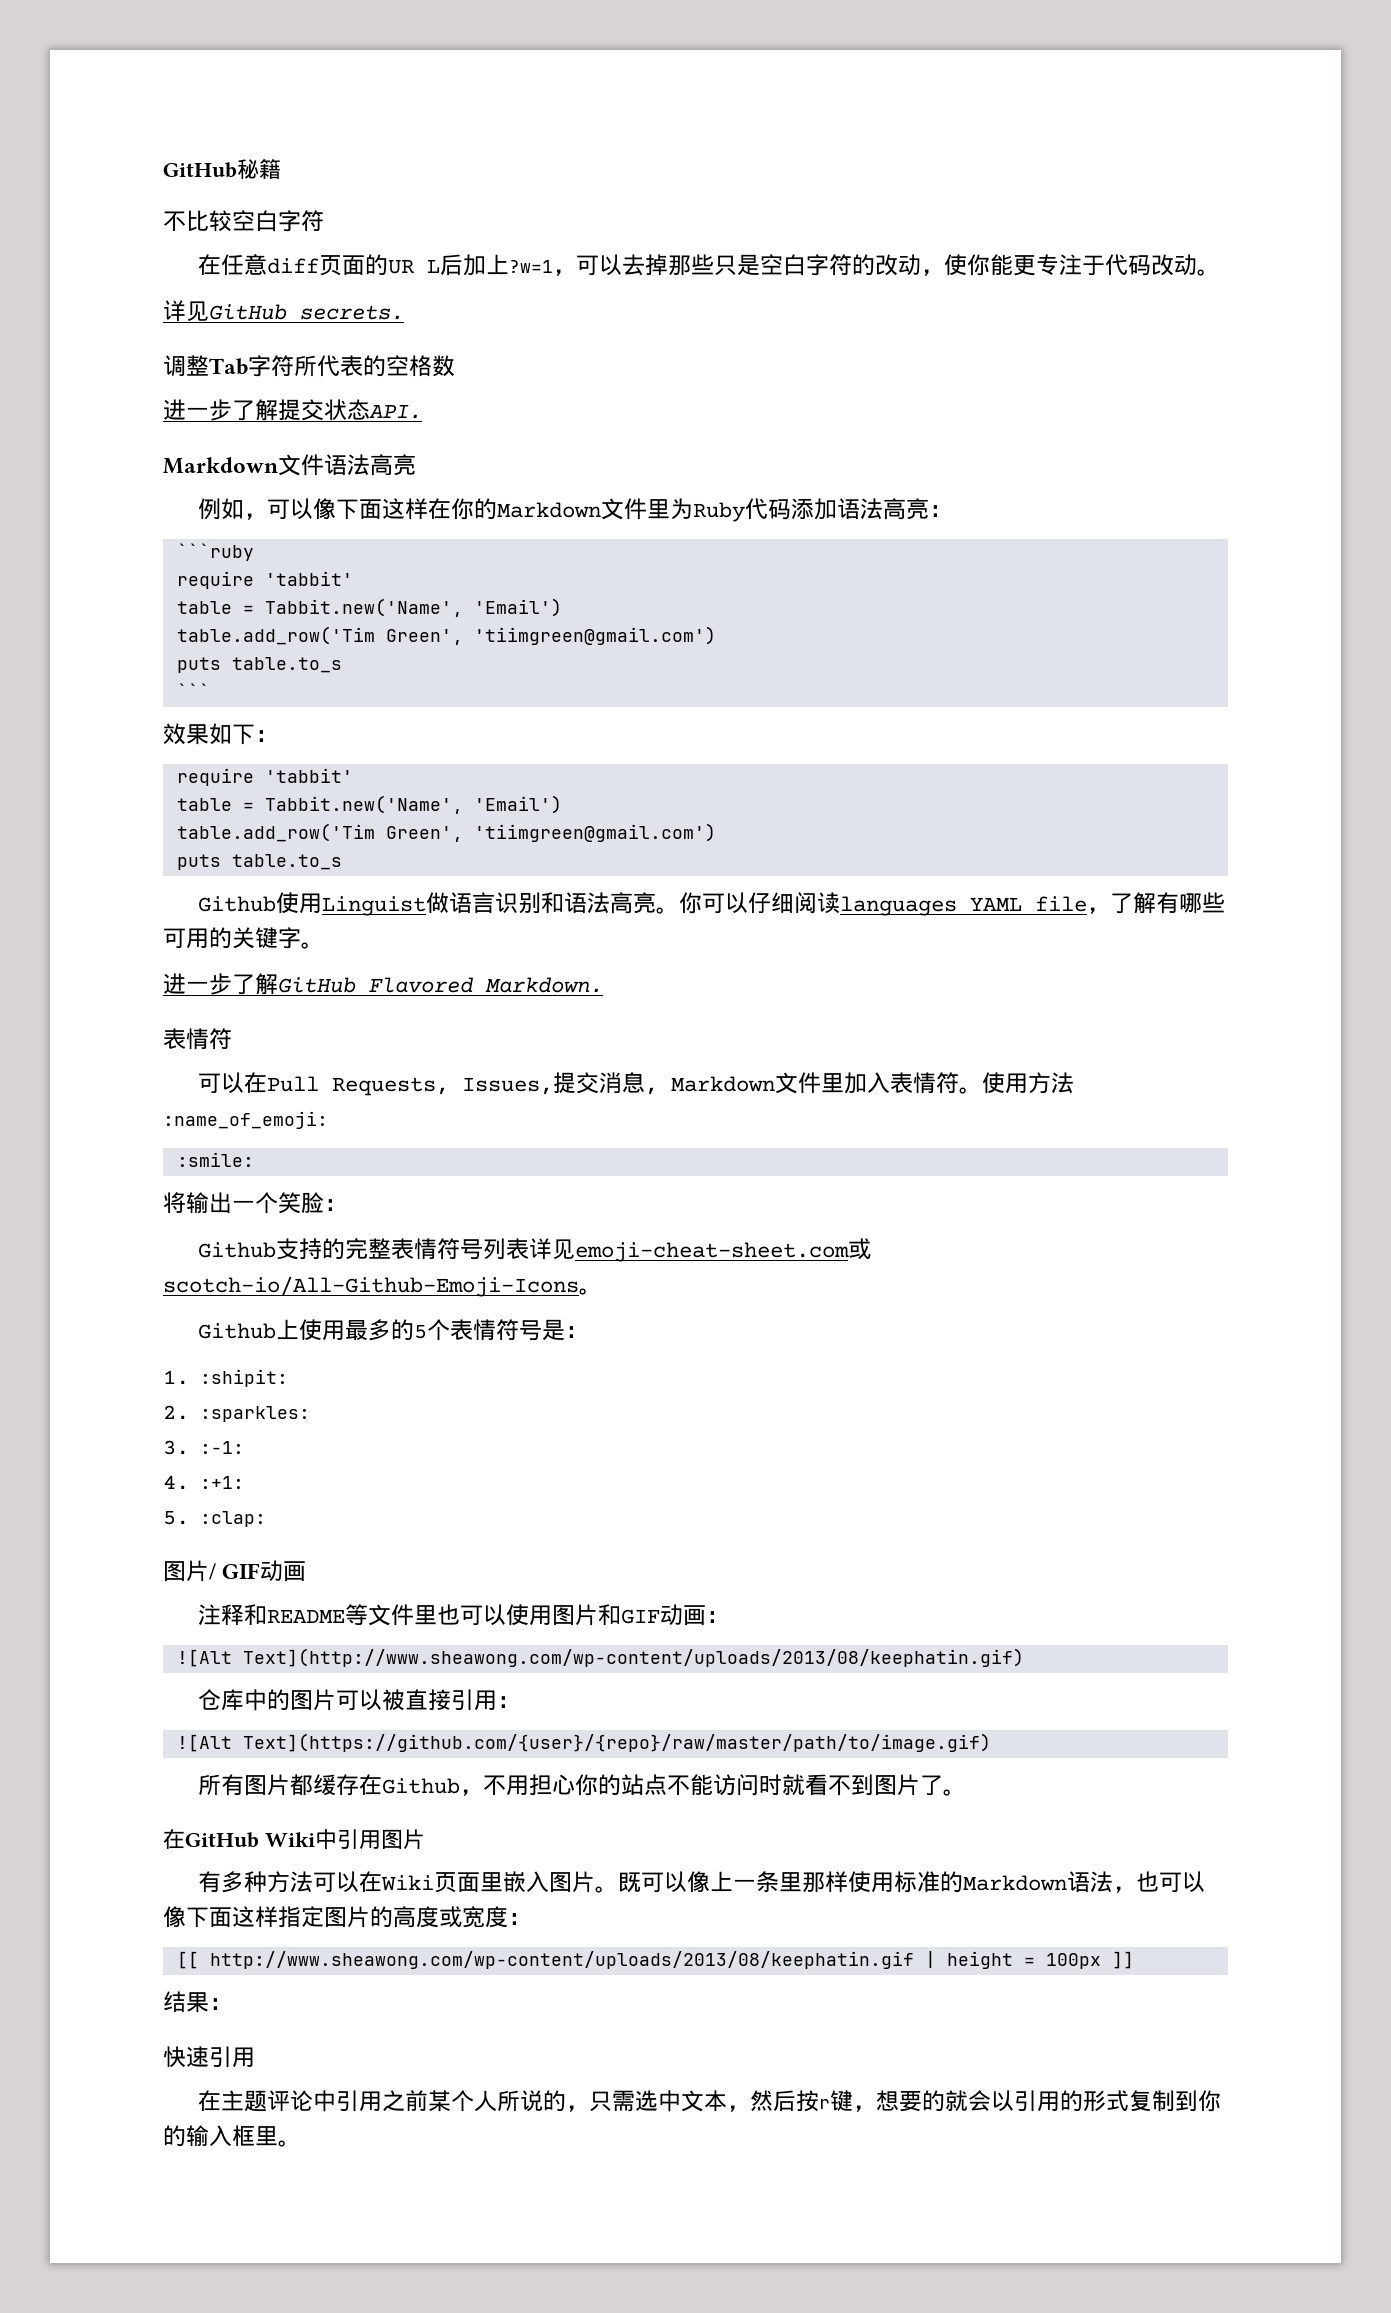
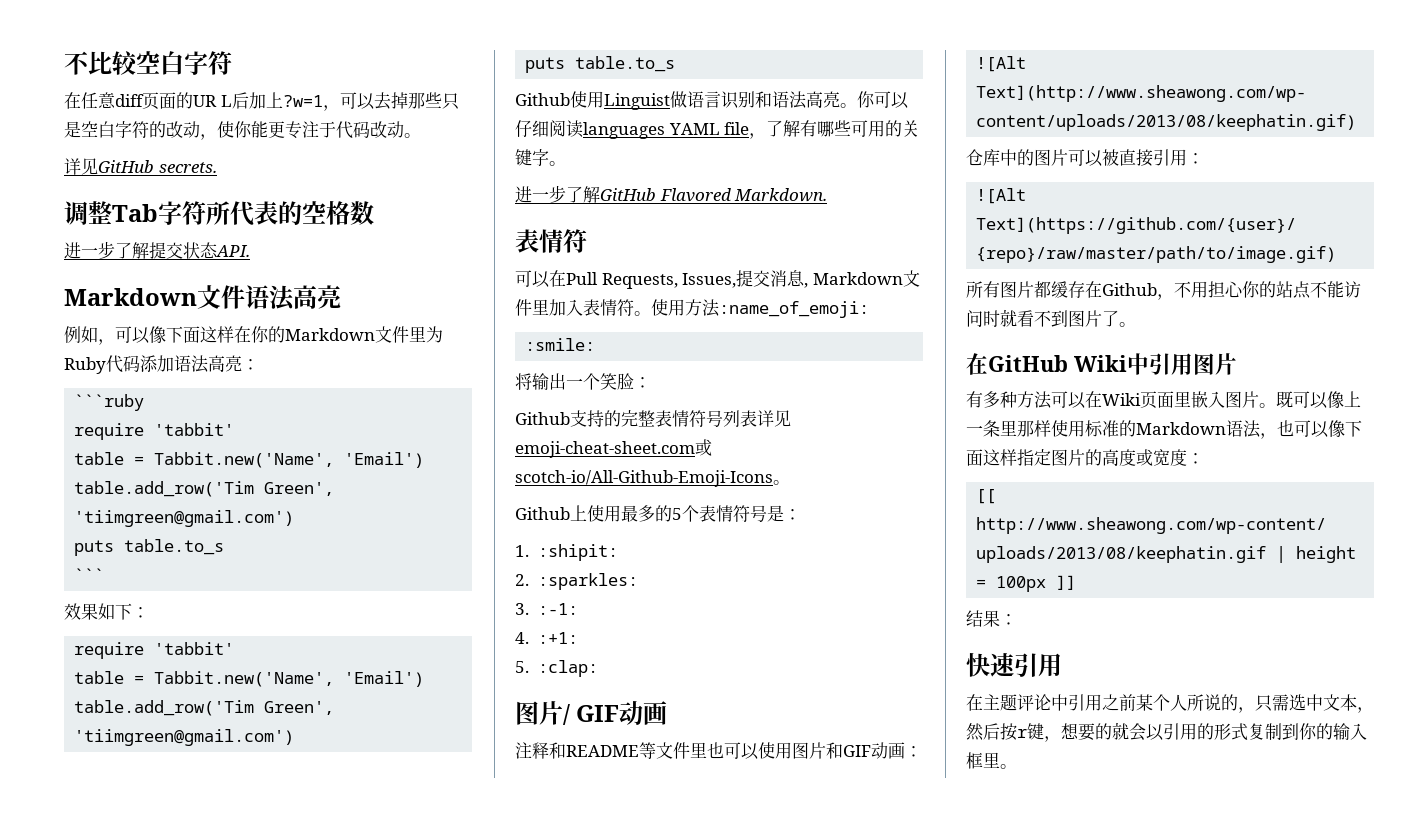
[163,159,281,179] GitHub秘籍 // -> (64, 63) none

